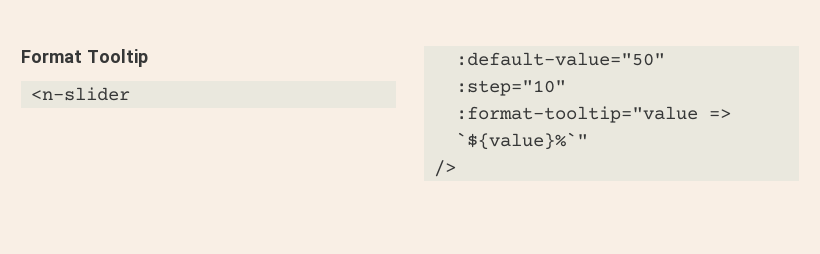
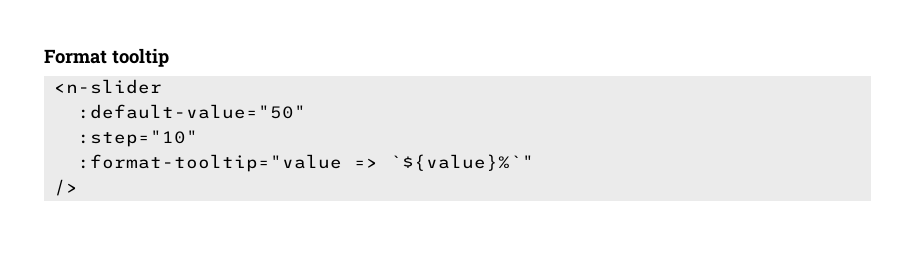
[86,49,148,67] Tooltip -> [112,48,169,67] tooltip

